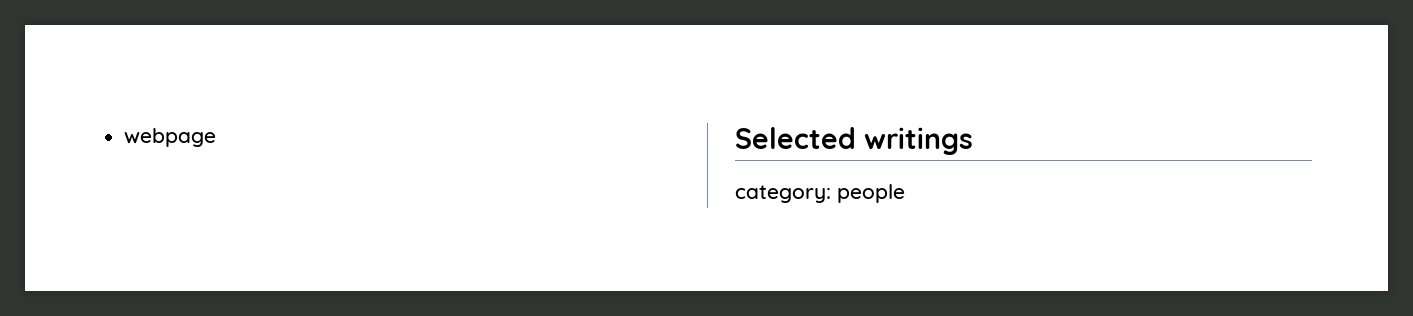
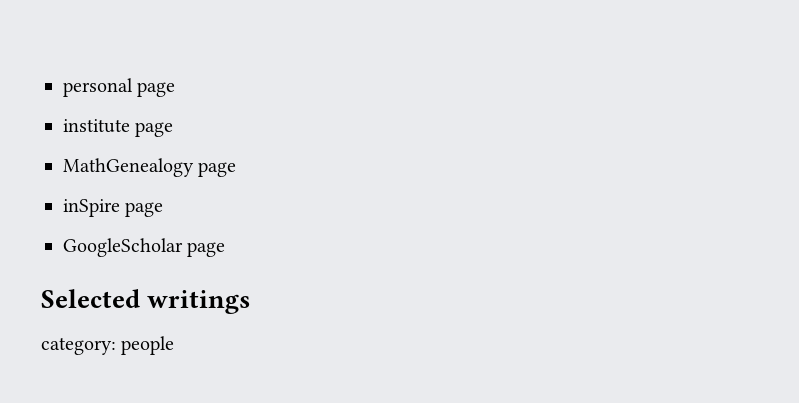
[124,128,217,147] webpage -> [63,78,176,97] [63,119,174,137] [63,158,237,177] [63,199,164,217] [63,238,226,257] personal page // institute page // MathGenealogy page // inSpire page // GoogleScholar page

